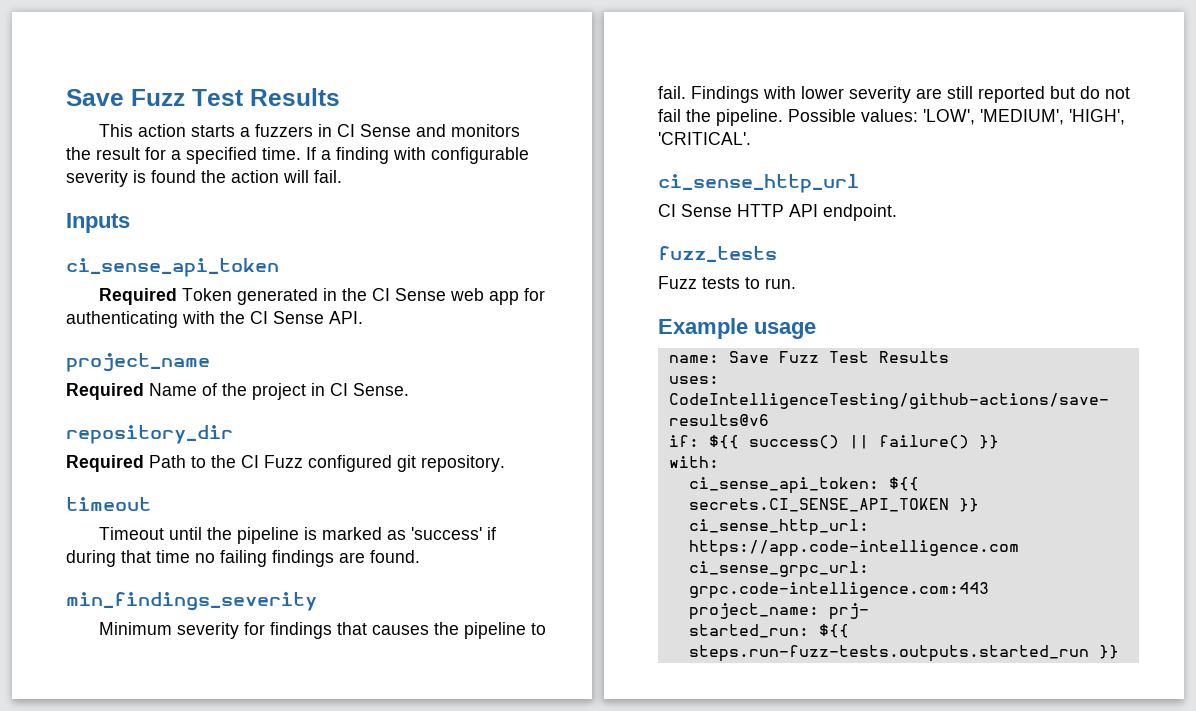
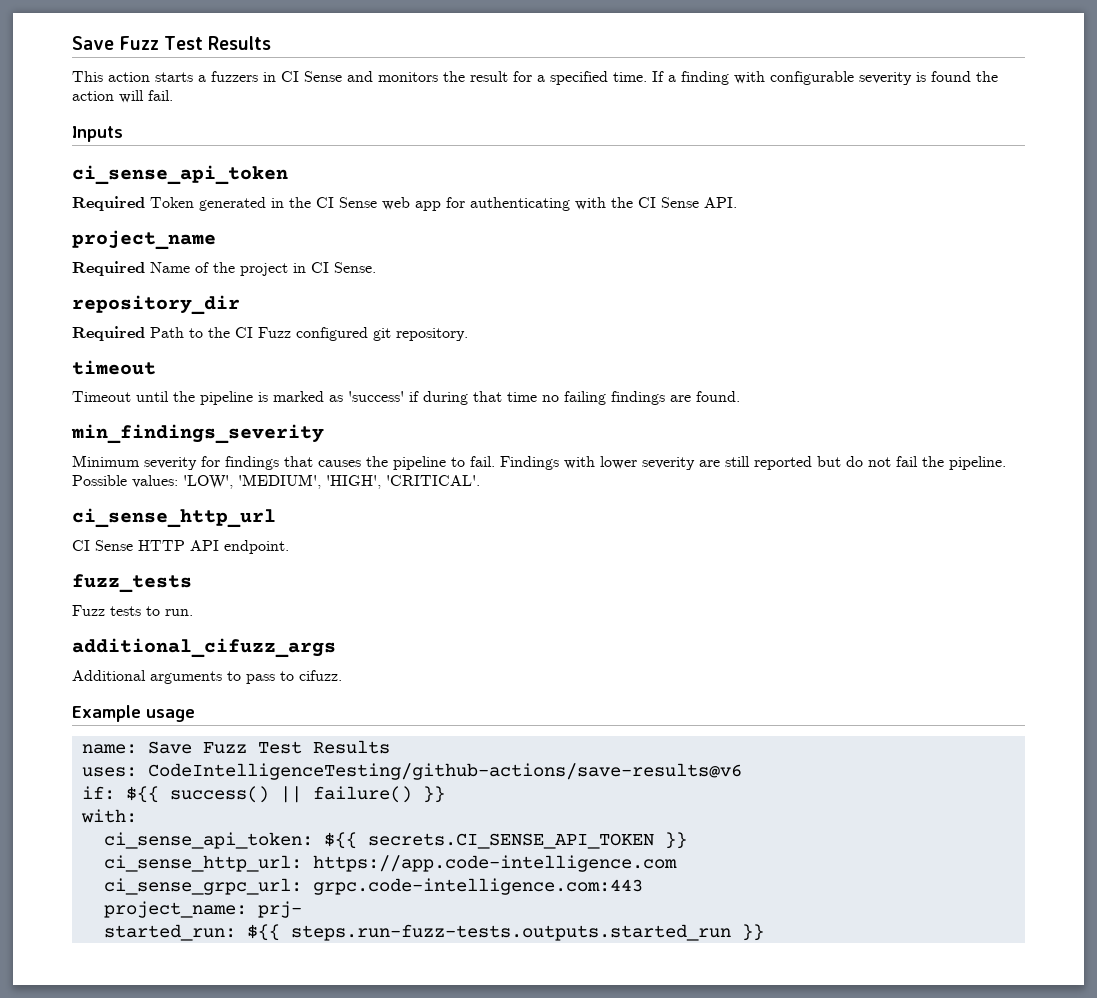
(796, 283) none -> [72,638,336,658] [72,670,342,684] // additional_cifuzz_args // Additional arguments to pass to cifuzz.

